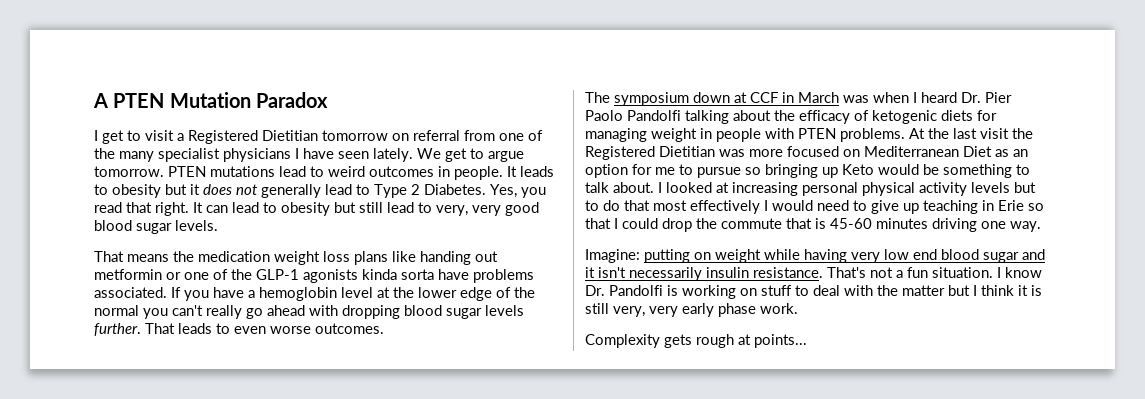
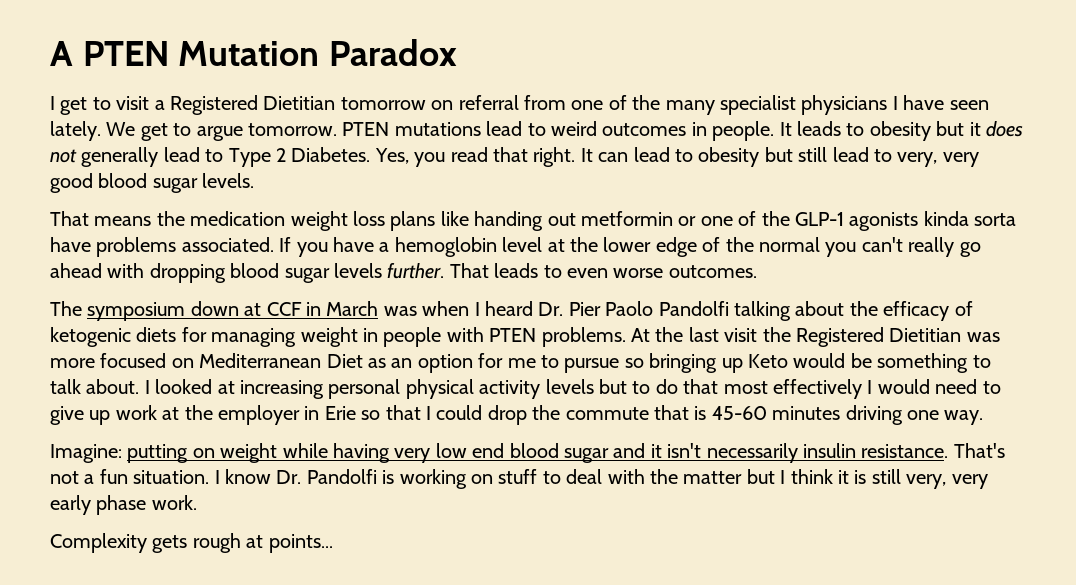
[923,200,978,214] teaching -> [115,405,300,425] work at the employer

